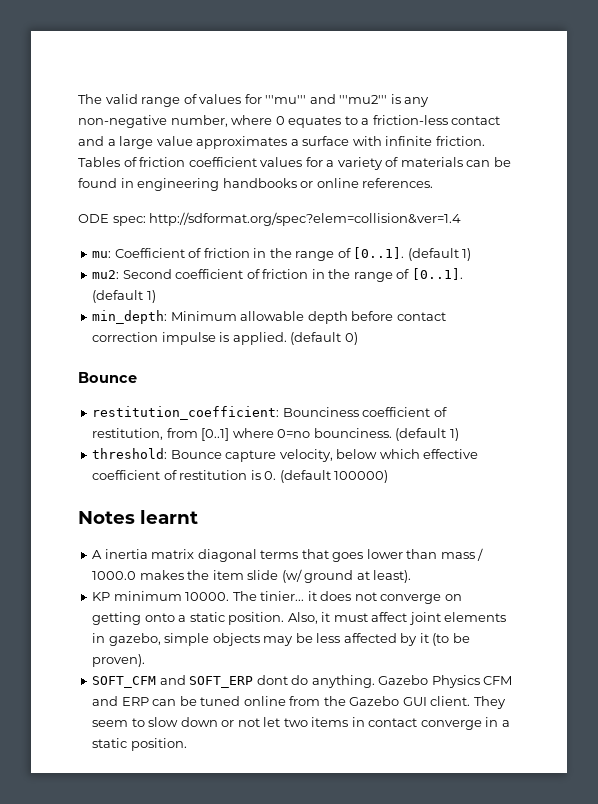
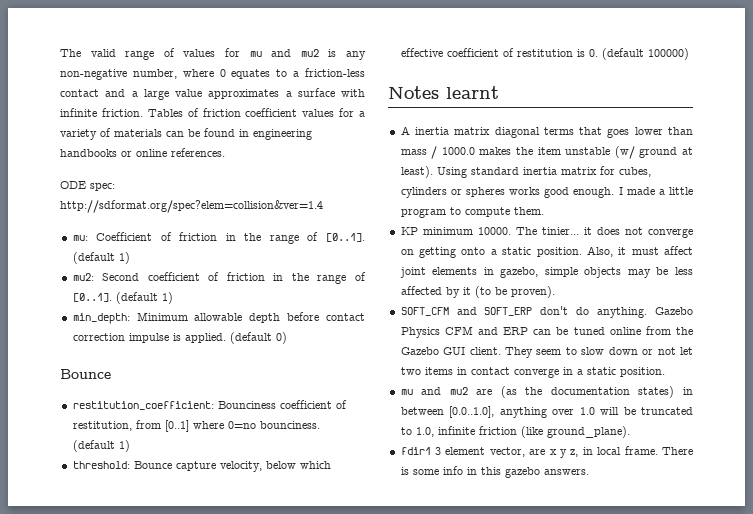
[265,94,388,104] '''mu''' and '''mu2''' -> [249,49,319,57] mu and mu2
[247,570,279,580] slide -> [565,147,611,155] unstable
(412, 576) none -> [436,166,651,178] [400,187,693,198] [400,207,544,218] Using standard inertia matrix for cubes, cylinders or spheres works good enough. I made a little program to compute them.
[256,675,288,685] dont -> [540,306,569,315] don't
(187, 744) none -> [400,386,693,398] [400,406,693,418] [400,426,630,438] [400,446,693,458] [400,466,589,478] // mu and mu2 are (as the documentation states) in between [0.0..1.0], anything over 1.0 will be truncated to 1.0, infinite friction (like ground_plane). // fdir1 3 element vector, are x y z, in local frame. There is some info in this gazebo answers.

